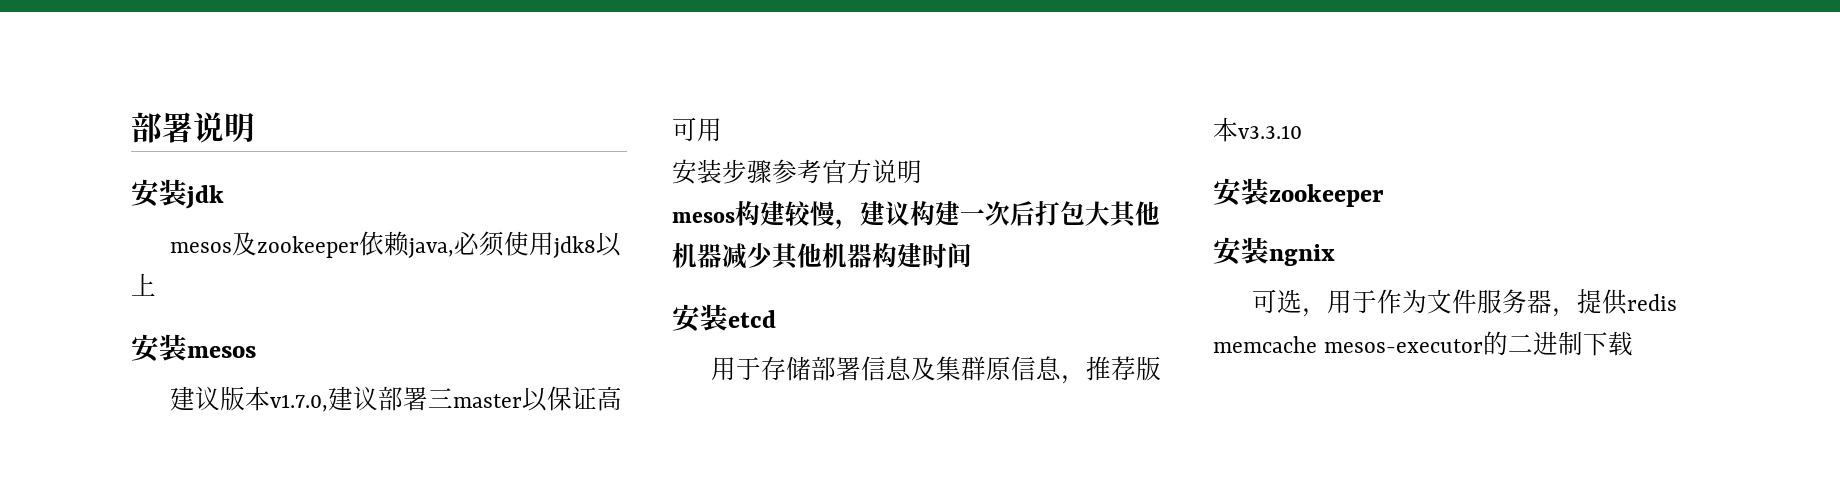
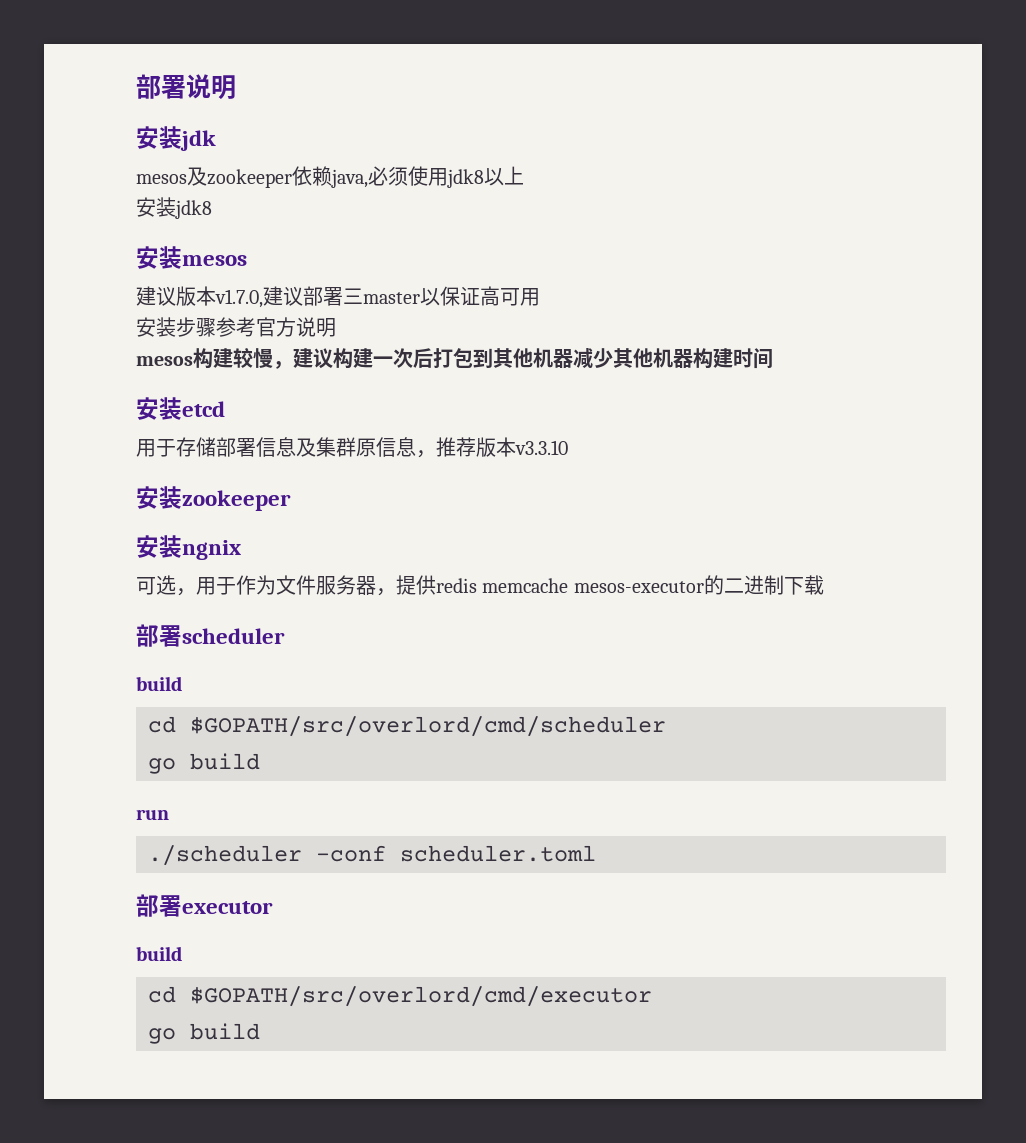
(156, 284) none -> [136,197,212,219] // 安装jdk8
[1085,201,1110,226] 大 -> [473,348,493,368] 到
(1633, 343) none -> [136,624,285,647] [136,676,182,691] [148,716,666,737] [148,753,260,774] [136,809,169,820] [148,845,596,866] [136,894,273,917] [136,946,182,961] [148,986,652,1007] [148,1023,260,1044] // 部署scheduler // build // cd $GOPATH/src/overlord/cmd/scheduler // go build // run // ./scheduler -conf scheduler.toml // 部署executor // build // cd $GOPATH/src/overlord/cmd/executor // go build

